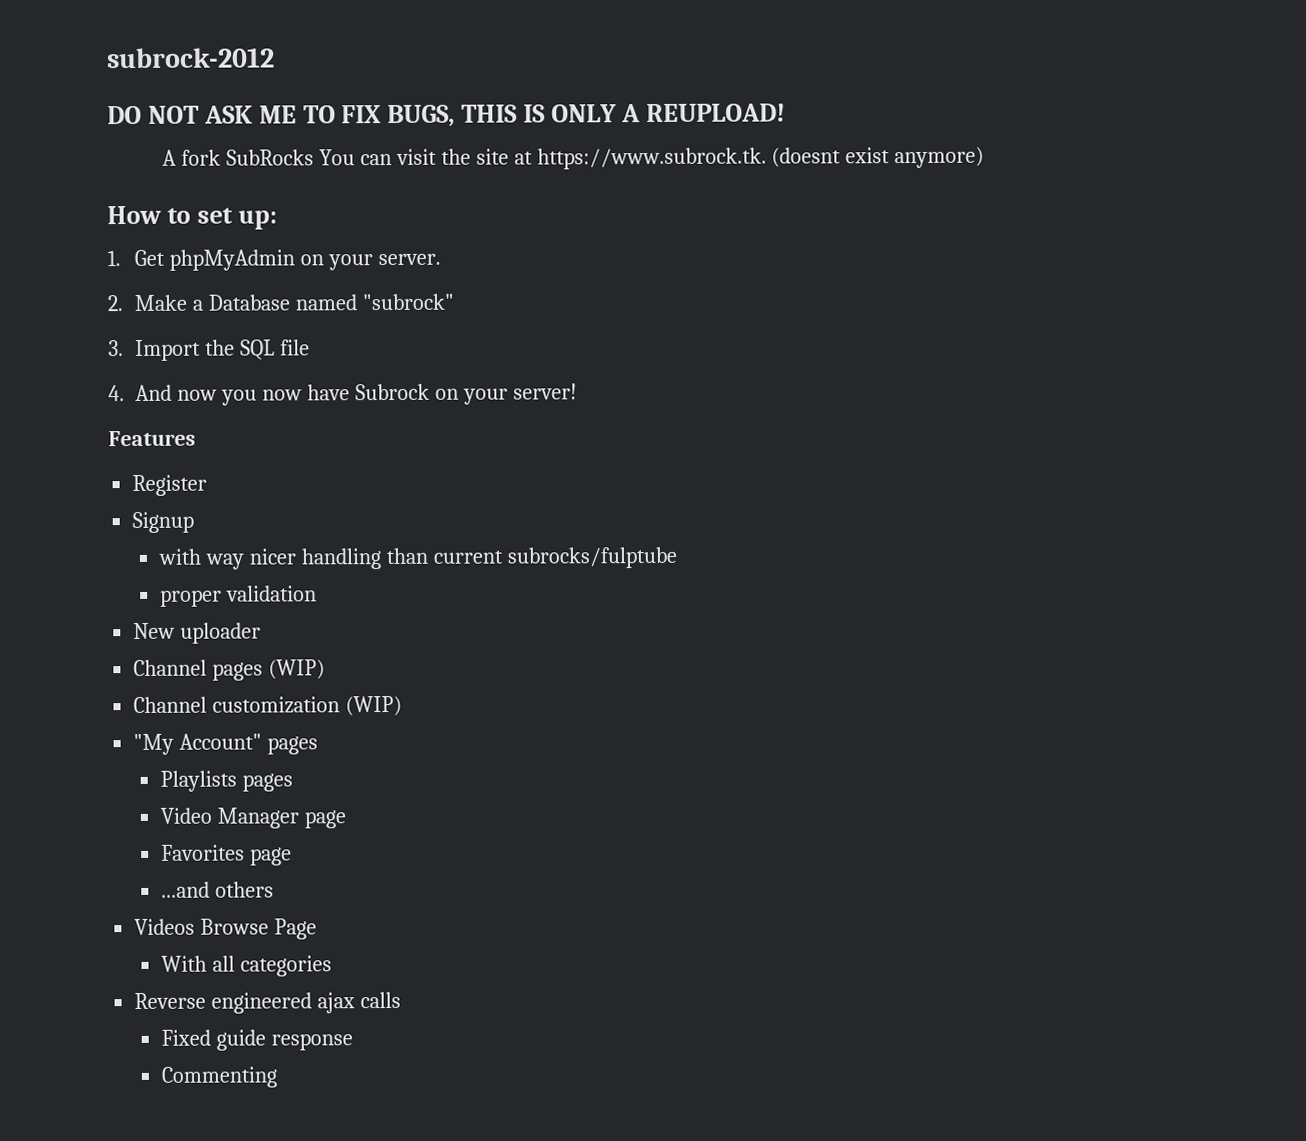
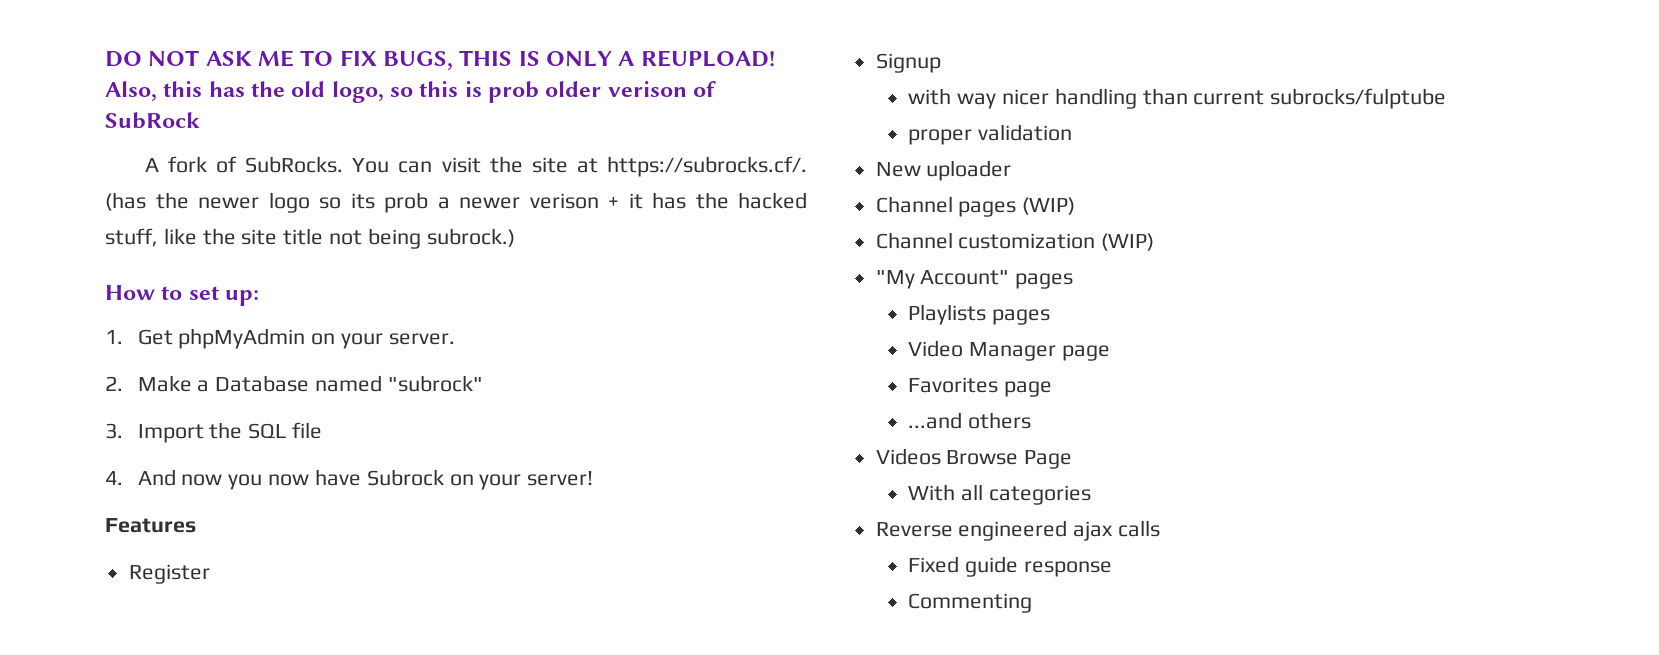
[106,47,275,69] subrock-2012 // -> (105, 59) none
(786, 113) none -> [105,81,717,103] [105,112,200,129] Also, this has the old logo, so this is prob older verison of SubRock
[225,149,314,166] SubRocks -> [216,156,344,173] of SubRocks.
[536,146,985,170] https://www.subrock.tk. (doesnt exist anymore) -> [607,156,808,177] [105,192,807,213] [105,228,515,249] https://subrocks.cf/. (has the newer logo so its prob a newer verison + it has the hacked stuff, like the site title not being subrock.)

